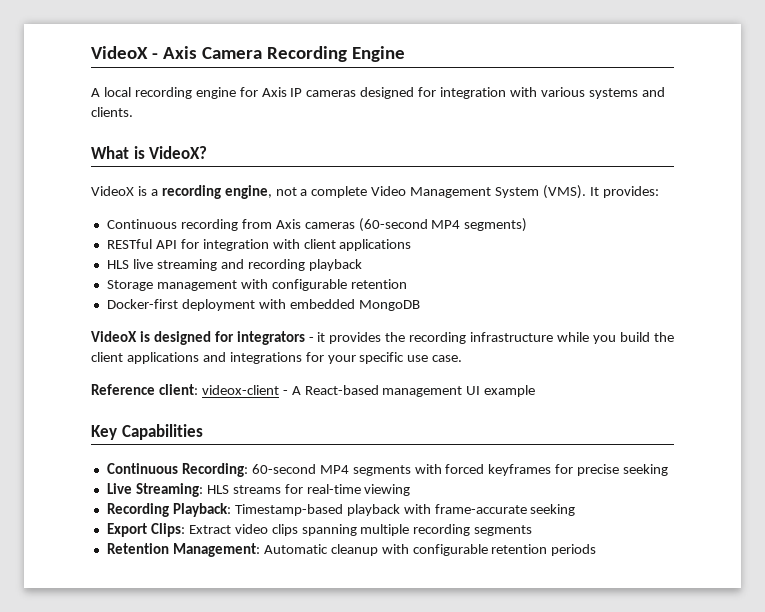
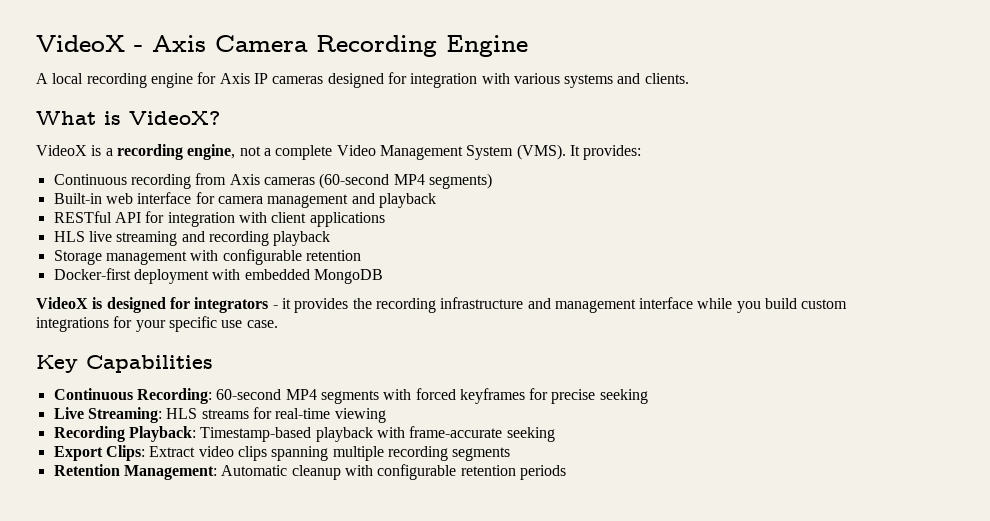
(528, 225) none -> [53,192,436,208] // Built-in web interface for camera management and playback
[557,332,674,344] [91,352,226,364] while you build the client applications and -> [527,297,848,313] and management interface while you build custom
[91,384,536,397] // Reference client: videox-client - A React-based management UI example -> (278, 324) none

